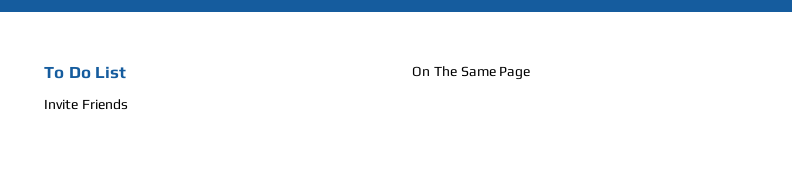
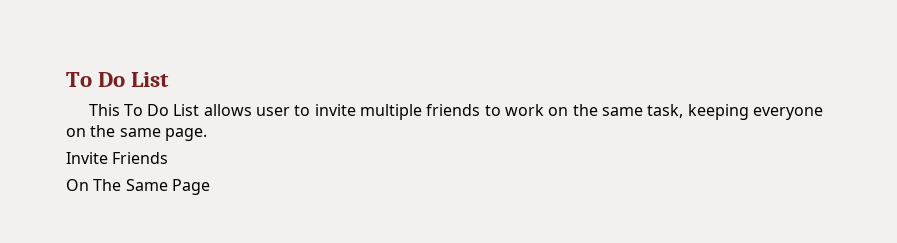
[44,66,127,79] To Do List -> [66,72,170,87] [88,104,823,120] [66,125,207,141] To Do List // This To Do List allows user to invite multiple friends to work on the same task, keeping everyone on the same page.

